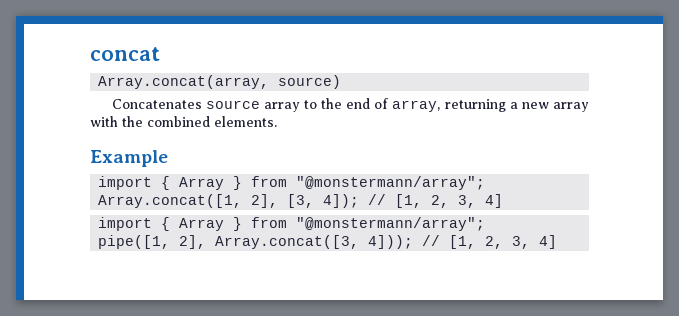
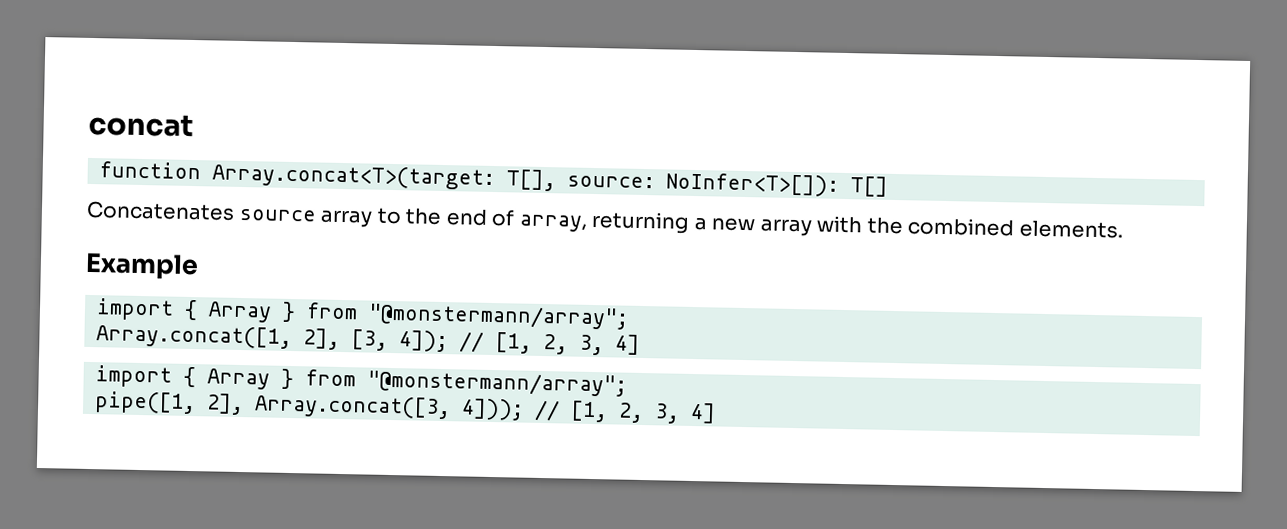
[98,75,342,89] Array.concat(array, source) -> [99,161,889,197] function Array.concat<T>(target: T[], source: NoInfer<T>[]): T[]

